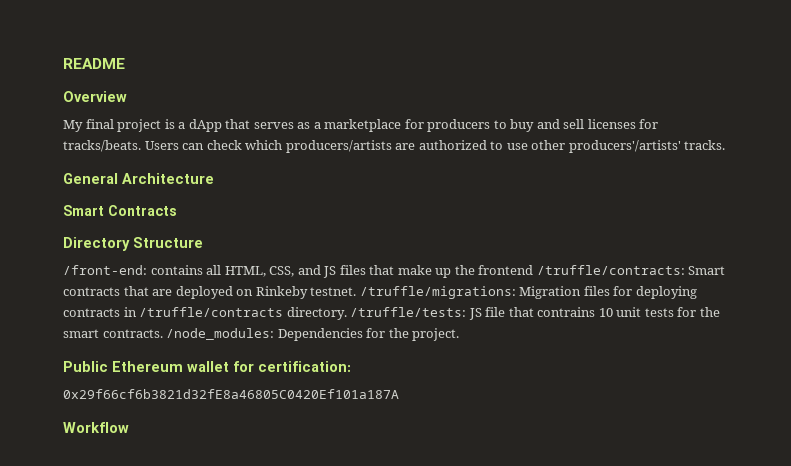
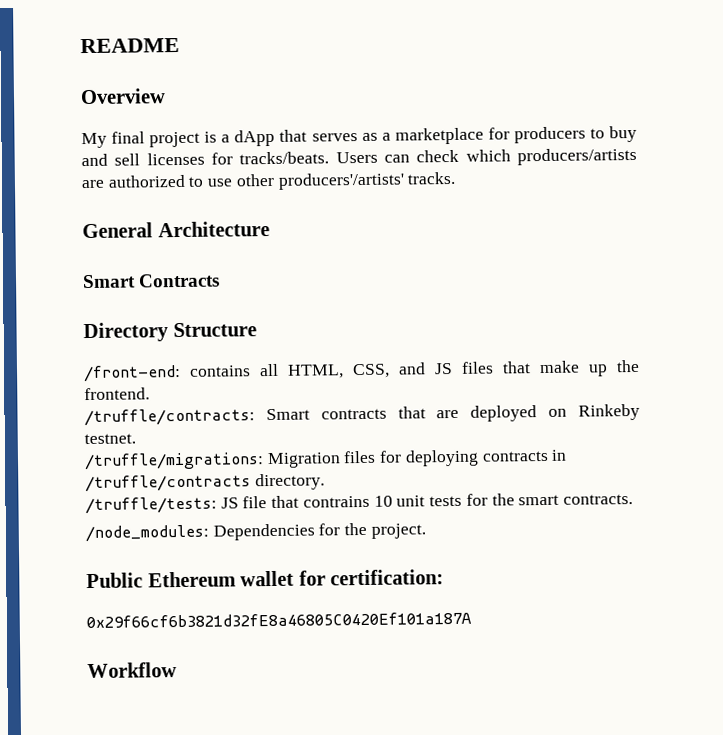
[478,265,534,275] frontend -> [84,387,150,401] frontend. //
(357, 291) none -> (136, 439) //
(347, 313) none -> (325, 482) //
(163, 333) none -> (633, 499) //

